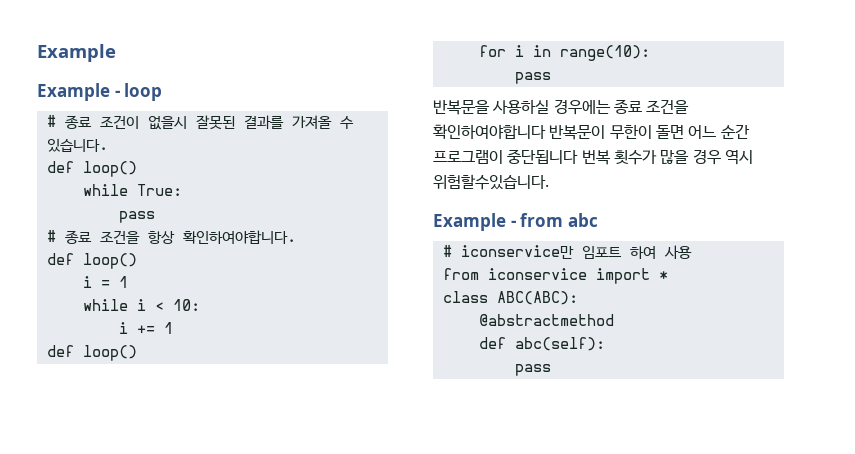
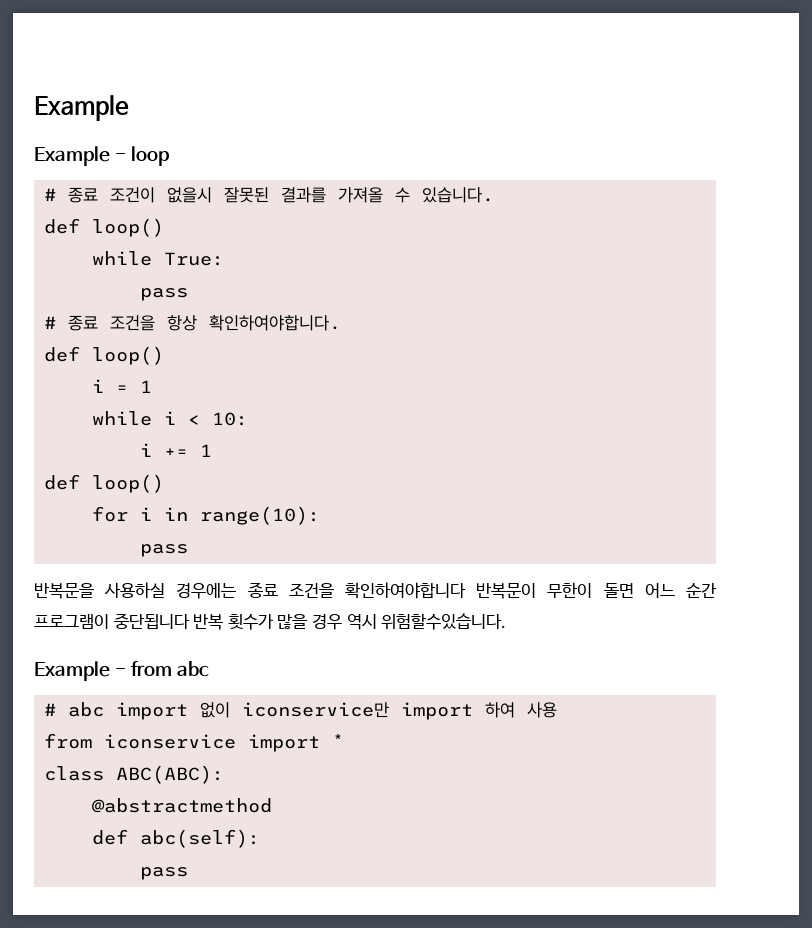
[581,150,611,165] 번복 -> [193,614,224,630] 반복
[460,245,622,259] iconservice만 임포트 -> [68,702,474,720] abc import 없이 iconservice만 import

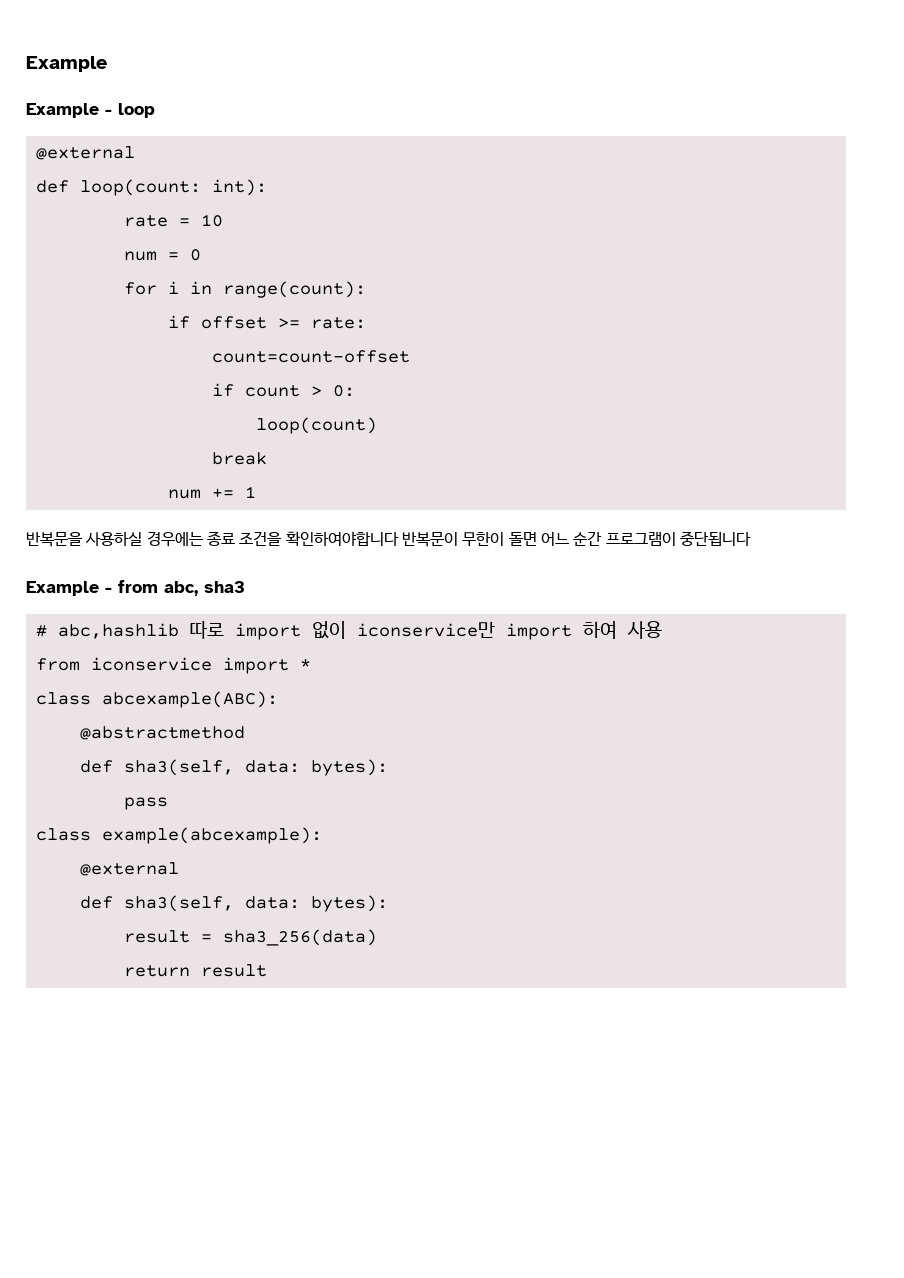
[44,187,495,203] [44,218,165,237] [92,251,225,266] [140,288,189,301] [44,315,342,331] [44,346,165,365] [92,379,153,393] [92,411,249,426] [140,443,213,457] [44,474,165,493] [92,506,321,525] [140,544,189,557] # 종료 조건이 없을시 잘못된 결과를 가져올 수 있습니다. // def loop() // while True: // pass // # 종료 조건을 항상 확인하여야합니다. // def loop() // i = 1 // while i < 10: // i += 1 // def loop() // for i in range(10): // pass -> [35,146,135,160] [35,179,267,196] [123,214,223,227] [123,249,201,261] [123,281,366,298] [167,315,366,329] [211,350,410,363] [211,383,355,397] [255,417,377,434] [211,452,267,465] [167,486,256,499] @external // def loop(count: int): // rate = 10 // num = 0 // for i in range(count): // if offset >= rate: // count=count-offset // if count > 0: // loop(count) // break // num += 1
[193,613,507,630] 반복 횟수가 많을 경우 역시 위험할수있습니다. -> (751, 538) none
[177,661,210,677] [44,702,105,717] abc // # abc -> [164,581,245,596] [35,621,224,639] abc, sha3 // # abc,hashlib 따로
[116,765,225,784] ABC(ABC): -> [101,691,278,708] abcexample(ABC):
[140,829,261,848] [140,867,189,880] abc(self): // pass -> [123,759,388,776] [123,797,168,810] [35,827,322,844] [79,862,179,876] [79,895,388,912] [123,929,377,946] [123,964,267,977] sha3(self, data: bytes): // pass // class example(abcexample): // @external // def sha3(self, data: bytes): // result = sha3_256(data) // return result

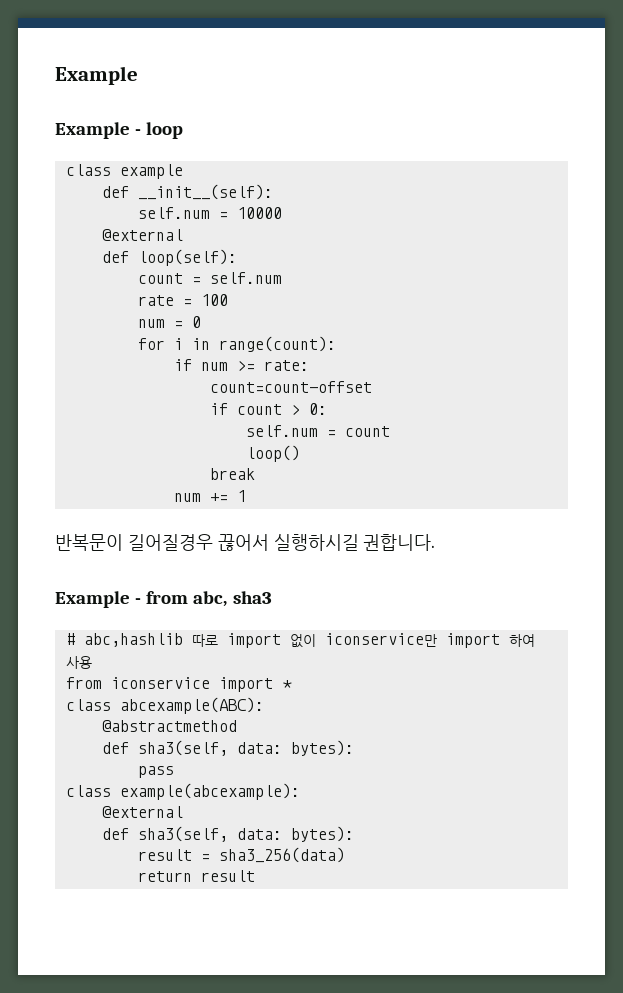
[35,146,135,160] [35,179,267,196] @external // def loop(count: int): -> [65,164,183,179] [101,184,273,200] [137,207,282,219] [101,229,183,241] [101,249,237,266] [137,272,282,284] class example // def __init__(self): // self.num = 10000 // @external // def loop(self): // count = self.num
[200,214,223,227] 10 -> [200,294,228,306] 100
[200,316,267,329] offset -> [200,362,228,371] num
[255,417,377,434] loop(count) -> [245,425,390,437] [245,445,300,462] self.num = count // loop()
[26,531,751,547] 반복문을 사용하실 경우에는 종료 조건을 확인하여야합니다 반복문이 무한이 돌면 어느 순간 프로그램이 중단됩니다 -> [55,534,436,551] 반복문이 길어질경우 끊어서 실행하시길 권합니다.

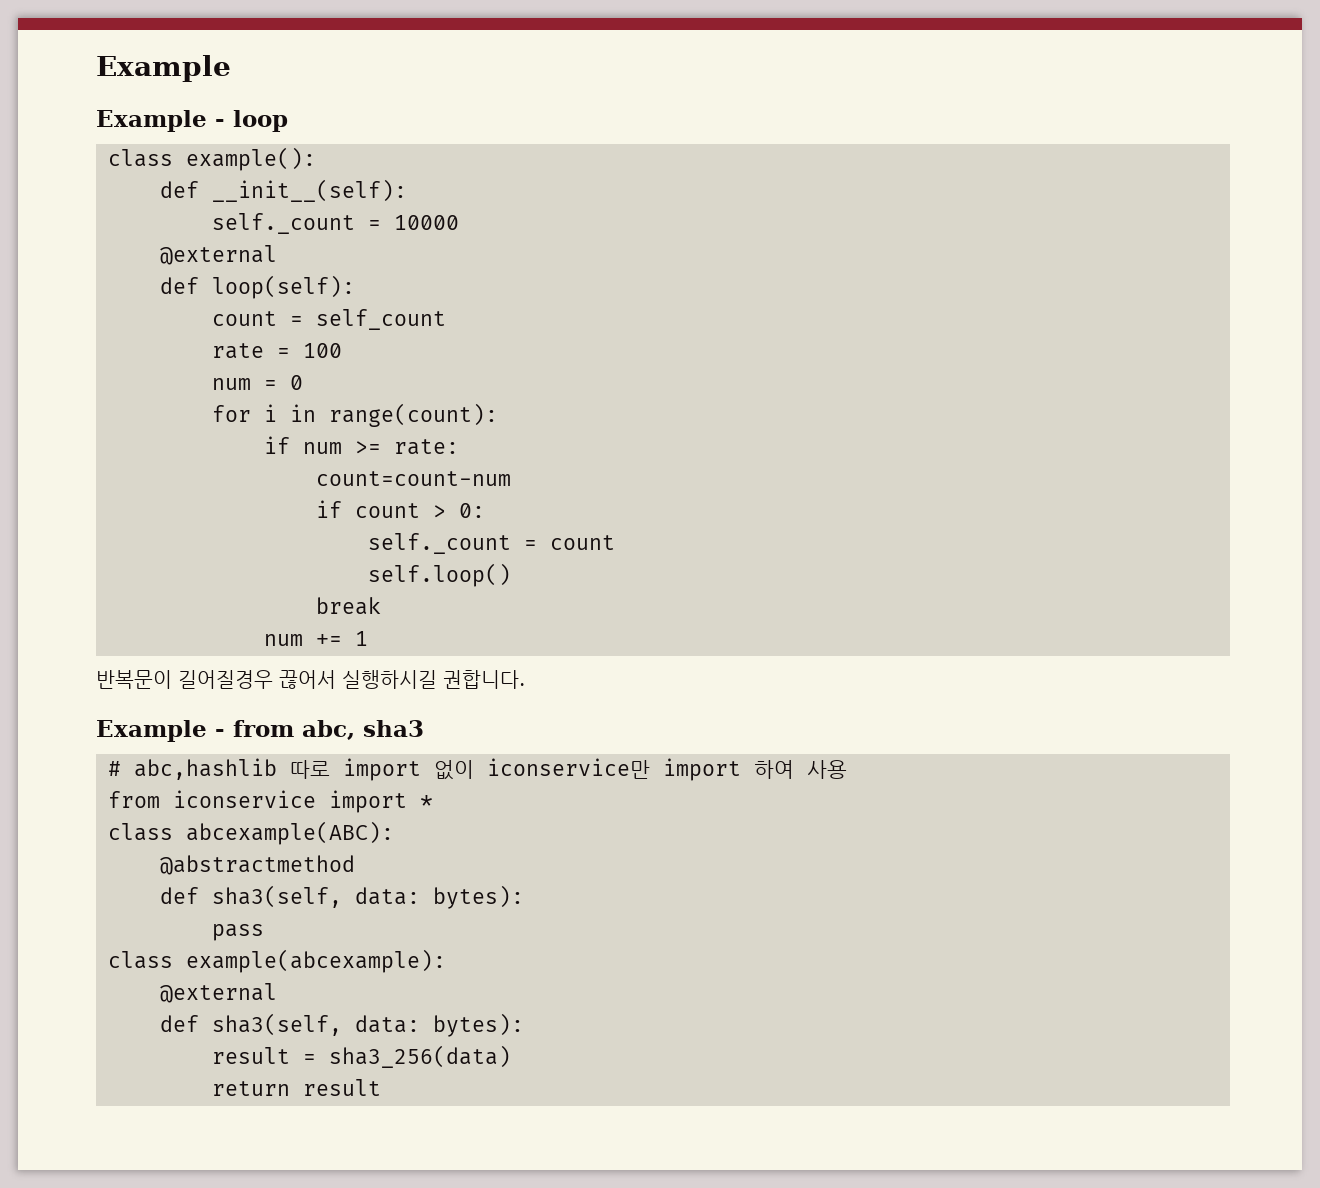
[119,164,183,179] example -> [186,147,316,171] example():
[137,207,210,219] self.num -> [212,213,355,234] self._count
[209,272,282,284] self.num -> [316,309,446,330] self_count
[209,381,372,393] count=count-offset -> [316,471,511,486] count=count-num
[245,425,318,437] self.num -> [368,533,511,554] self._count
[245,445,300,462] loop() -> [368,563,511,587] self.loop()

